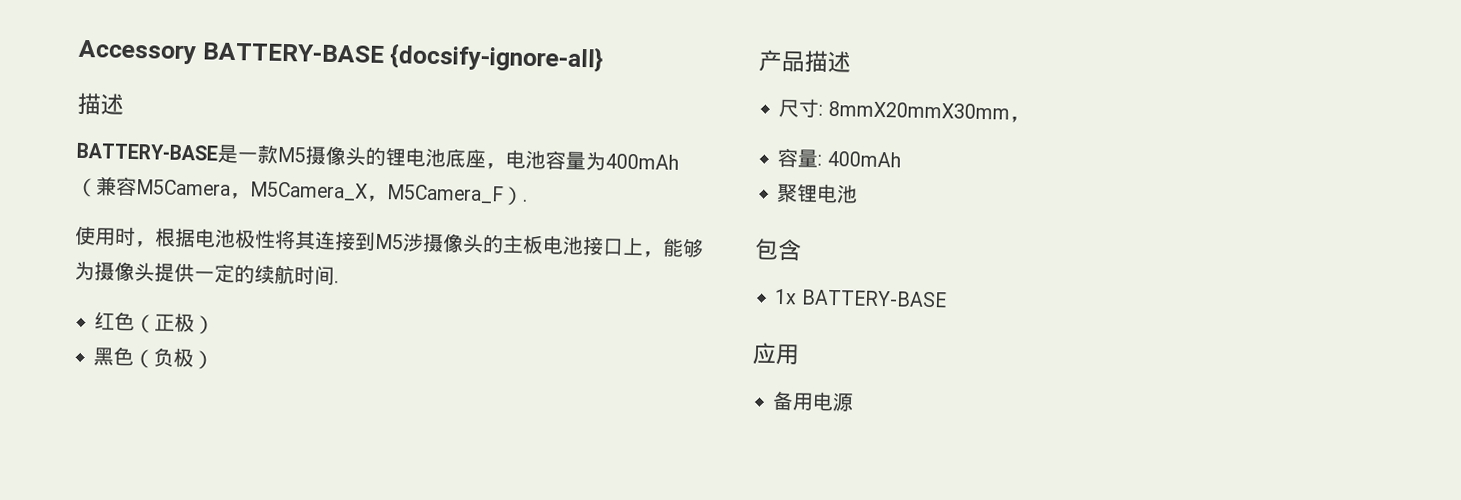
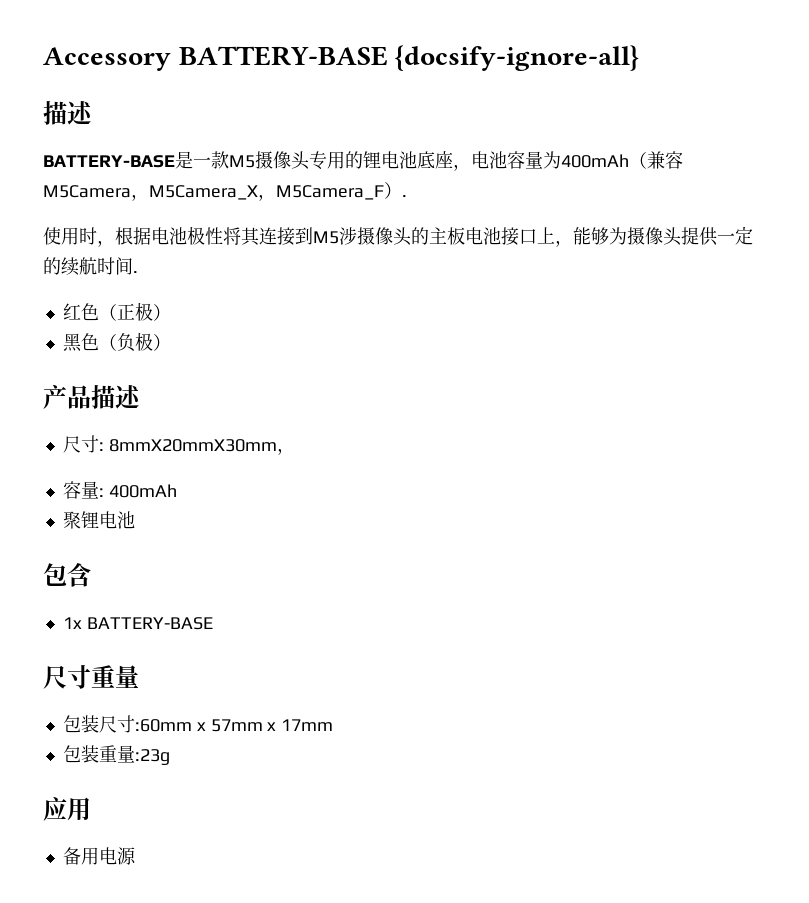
(367, 156) none -> [309,151,345,170] 专用
(947, 298) none -> [43,665,139,689] [62,715,334,733] [62,745,170,765] // 尺寸重量 // 包装尺寸:60mm x 57mm x 17mm // 包装重量:23g

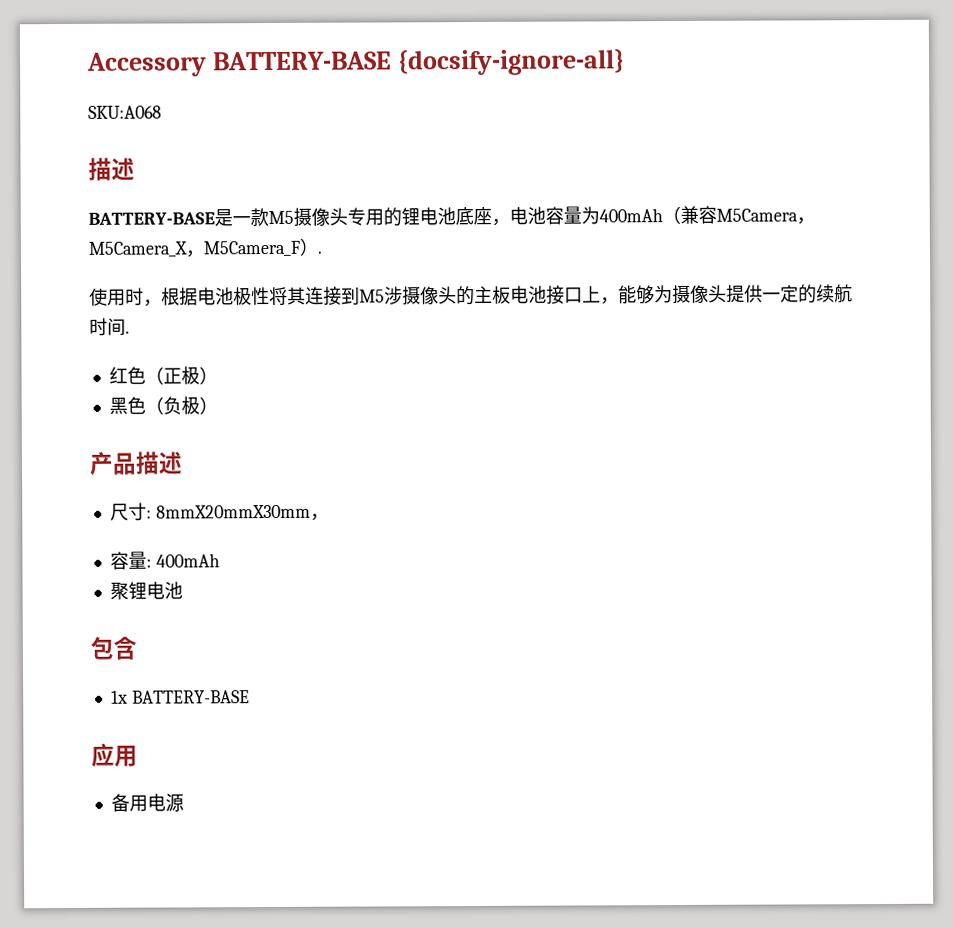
(640, 58) none -> [88,105,162,119] // SKU:A068
[43,665,139,689] [62,715,334,733] [62,745,170,765] // 尺寸重量 // 包装尺寸:60mm x 57mm x 17mm // 包装重量:23g -> (250, 697) none

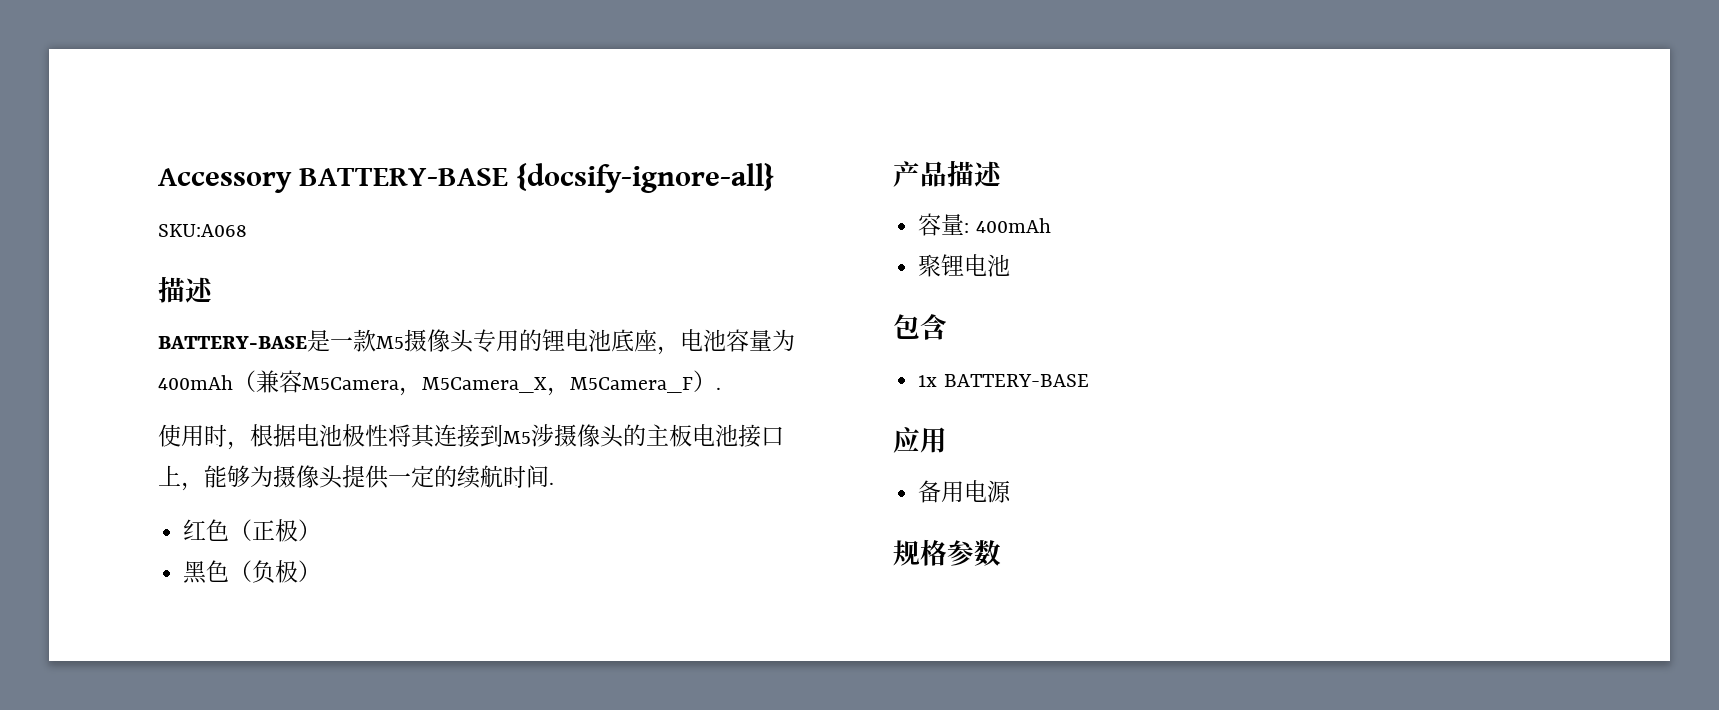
[109,502,329,521] // 尺寸: 8mmX20mmX30mm， -> (1003, 174) none
(184, 803) none -> [893,539,1001,566] // 规格参数

